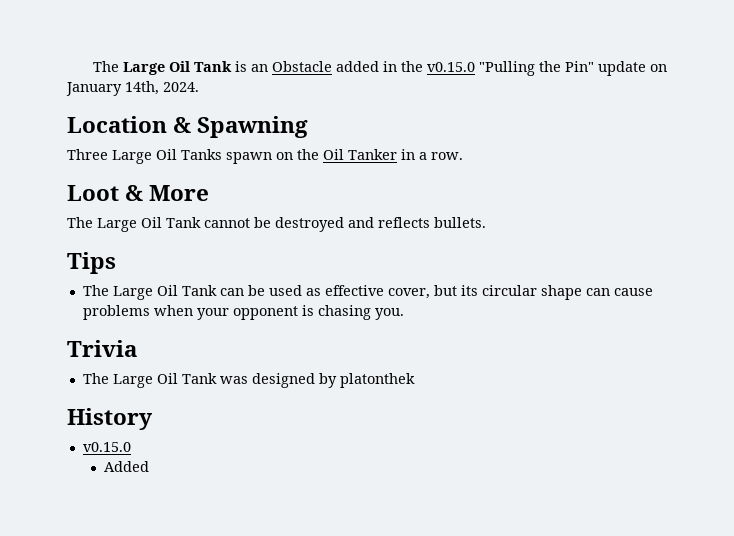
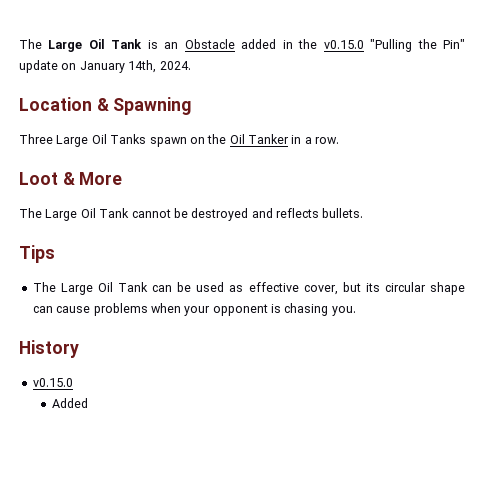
[67,340,137,357] [82,373,415,388] // Trivia // The Large Oil Tank was designed by platonthek -> (356, 311) none

